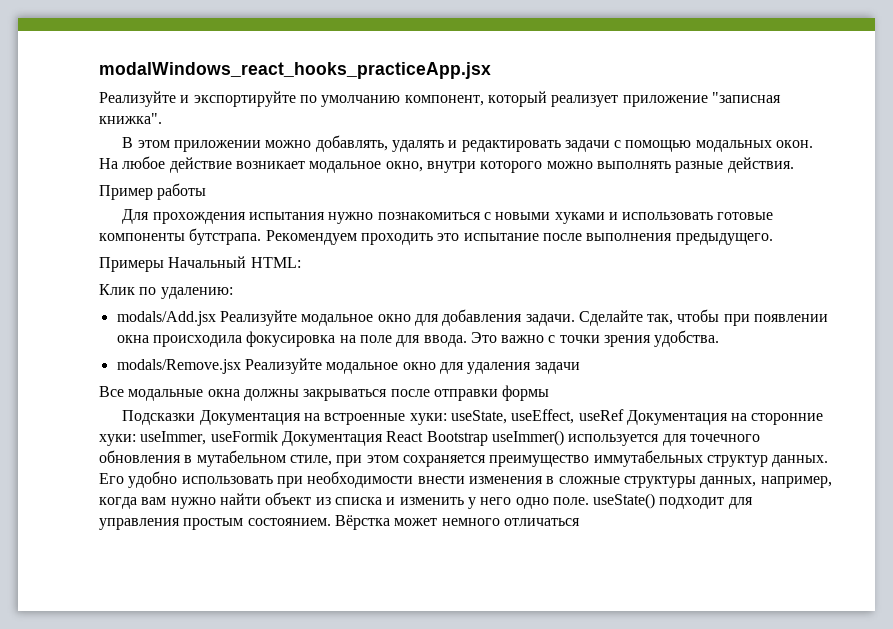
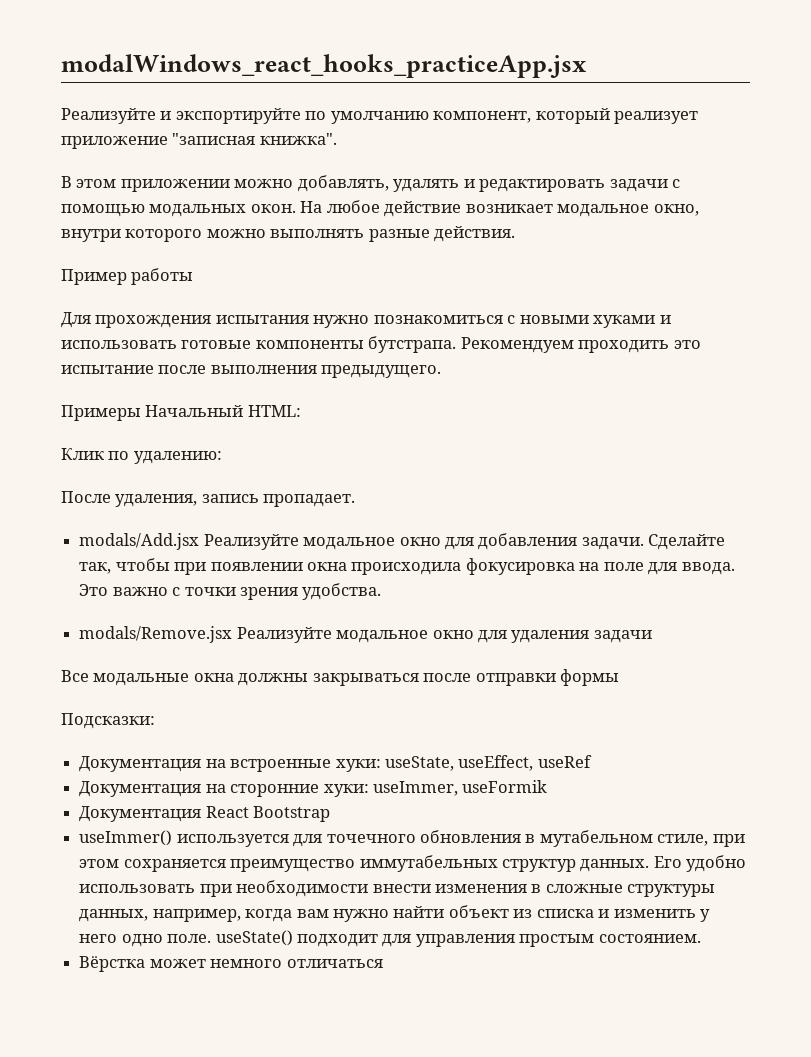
(233, 293) none -> [61,491,356,507] // После удаления, запись пропадает.
[122,410,196,425] Подсказки -> [61,713,155,729] Подсказки: //
(624, 415) none -> (592, 761) //
(278, 436) none -> (548, 786) //
(488, 438) none -> (331, 814) //
(331, 522) none -> (701, 938) //

